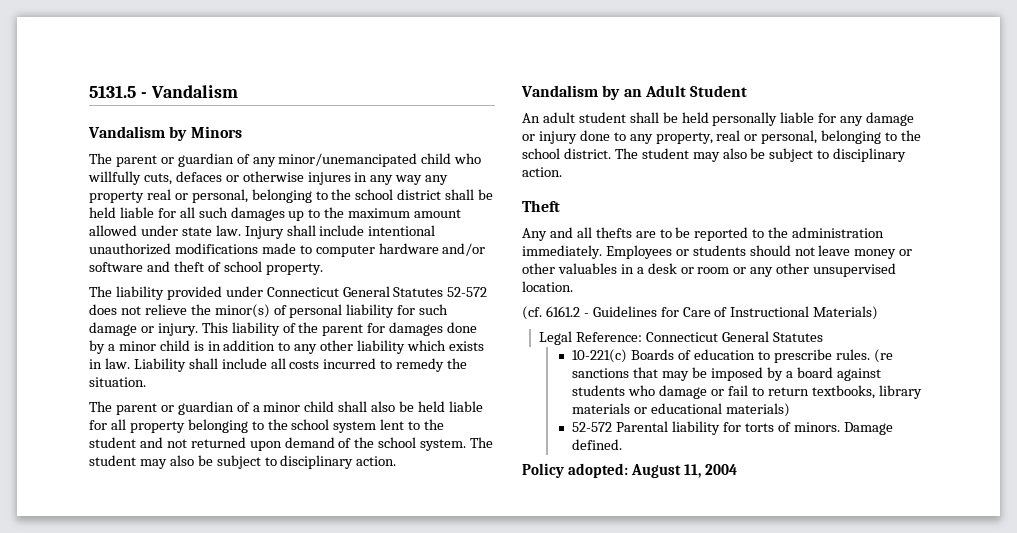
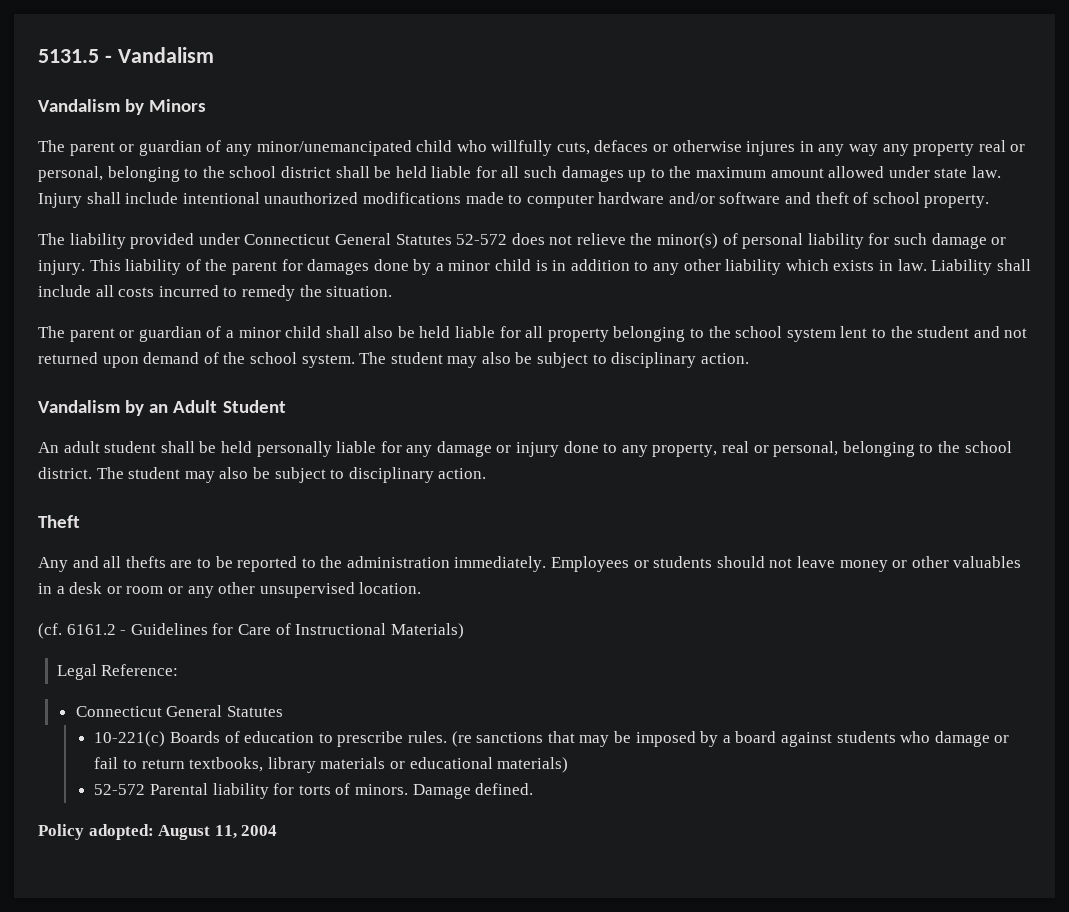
(643, 337) none -> (179, 670) //

